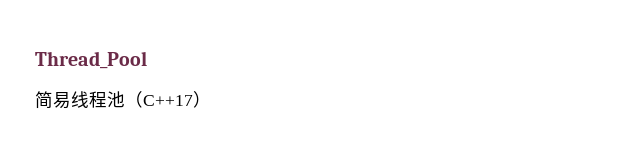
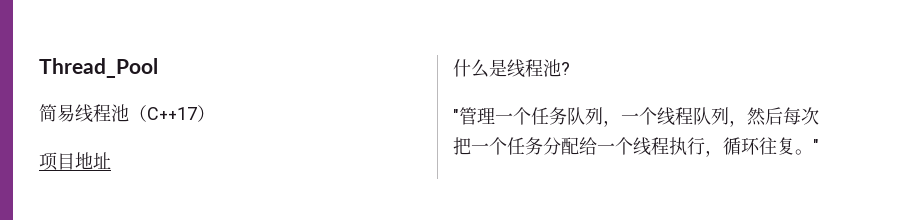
(211, 99) none -> [39,152,111,171] [453,59,570,78] [453,107,819,127] [453,137,819,157] // 项目地址 // 什么是线程池? // "管理一个任务队列，一个线程队列，然后每次把一个任务分配给一个线程执行，循环往复。"

